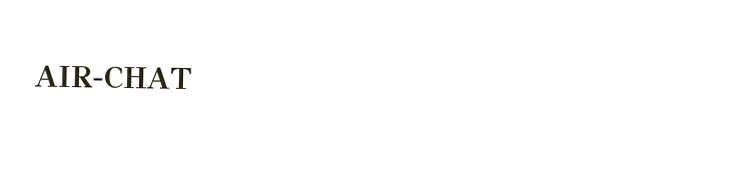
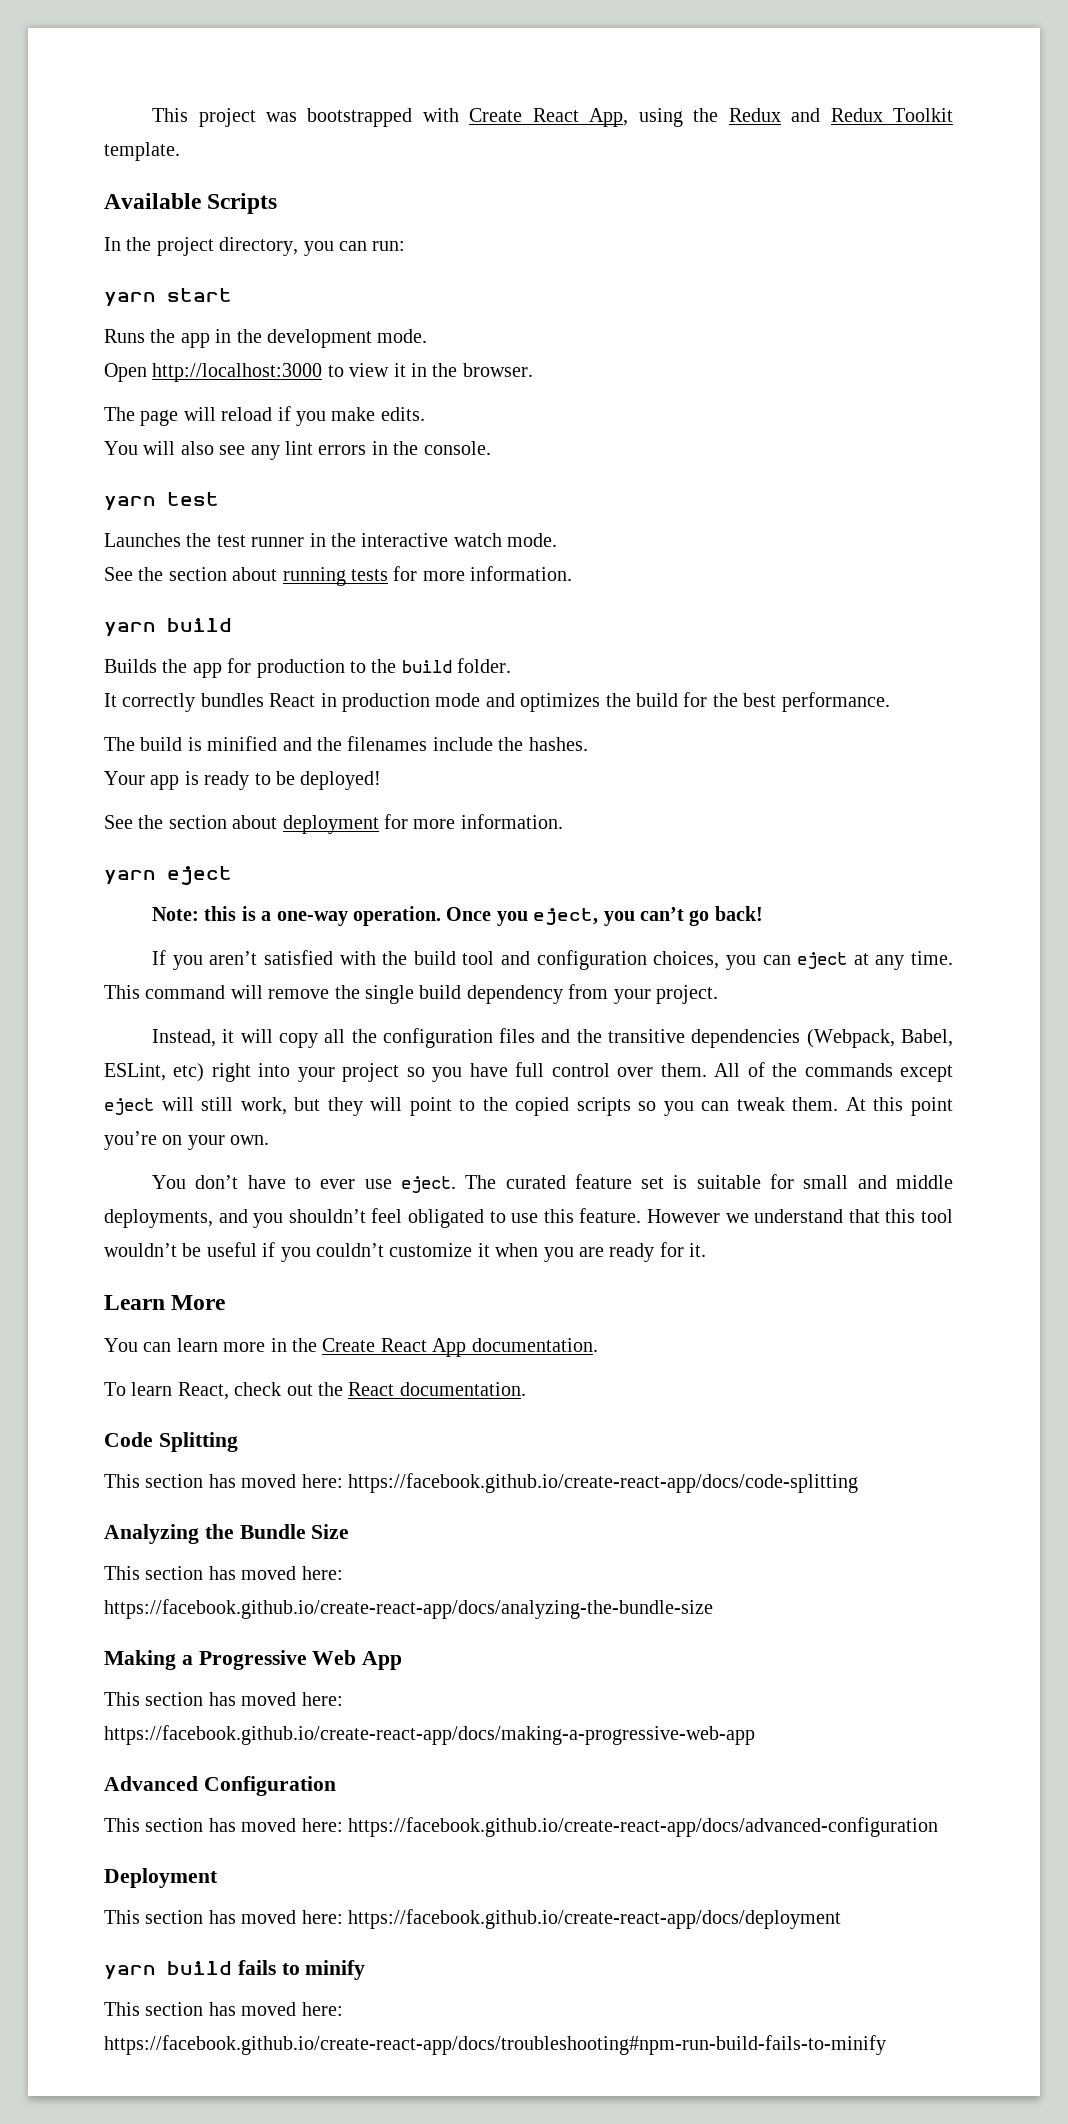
[33,64,193,91] AIR-CHAT -> [152,108,953,127] [104,142,180,161] [104,193,278,214] [104,237,406,256] [104,288,232,306] [104,329,428,348] [104,363,533,382] [104,406,425,426] [104,441,491,460] [104,492,219,510] [104,533,558,547] [104,566,573,586] [104,618,232,636] [104,658,512,678] [104,692,890,712] [104,736,588,751] [104,771,382,790] [104,814,563,834] [104,866,232,885] [152,906,763,926] [152,950,954,970] [104,984,718,1004] [152,1028,953,1048] [104,1062,954,1082] [104,1097,953,1116] [104,1131,270,1150] [152,1174,954,1193] [104,1208,954,1228] [104,1242,707,1262] [104,1295,226,1310] [104,1338,598,1357] [104,1382,526,1400] [104,1432,238,1452] [104,1473,858,1493] [104,1524,350,1544] [104,1566,343,1580] [104,1599,713,1619] [104,1650,403,1670] [104,1692,343,1706] [104,1725,755,1745] [104,1776,336,1796] [104,1817,938,1837] [104,1868,218,1888] [104,1909,841,1929] [104,1960,366,1980] [104,2002,343,2016] [104,2035,886,2055] This project was bootstrapped with Create React App, using the Redux and Redux Toolkit template. // Available Scripts // In the project directory, you can run: // yarn start // Runs the app in the development mode. // Open http://localhost:3000 to view it in the browser. // The page will reload if you make edits. // You will also see any lint errors in the console. // yarn test // Launches the test runner in the interactive watch mode. // See the section about running tests for more information. // yarn build // Builds the app for production to the build folder. // It correctly bundles React in production mode and optimizes the build for the best performance. // The build is minified and the filenames include the hashes. // Your app is ready to be deployed! // See the section about deployment for more information. // yarn eject // Note: this is a one-way operation. Once you eject, you can’t go back! // If you aren’t satisfied with the build tool and configuration choices, you can eject at any time. This command will remove the single build dependency from your project. // Instead, it will copy all the configuration files and the transitive dependencies (Webpack, Babel, ESLint, etc) right into your project so you have full control over them. All of the commands except eject will still work, but they will point to the copied scripts so you can tweak them. At this point you’re on your own. // You don’t have to ever use eject. The curated feature set is suitable for small and middle deployments, and you shouldn’t feel obligated to use this feature. However we understand that this tool wouldn’t be useful if you couldn’t customize it when you are ready for it. // Learn More // You can learn more in the Create React App documentation. // To learn React, check out the React documentation. // Code Splitting // This section has moved here: https://facebook.github.io/create-react-app/docs/code-splitting // Analyzing the Bundle Size // This section has moved here: https://facebook.github.io/create-react-app/docs/analyzing-the-bundle-size // Making a Progressive Web App // This section has moved here: https://facebook.github.io/create-react-app/docs/making-a-progressive-web-app // Advanced Configuration // This section has moved here: https://facebook.github.io/create-react-app/docs/advanced-configuration // Deployment // This section has moved here: https://facebook.github.io/create-react-app/docs/deployment // yarn build fails to minify // This section has moved here: https://facebook.github.io/create-react-app/docs/troubleshooting#npm-run-build-fails-to-minify

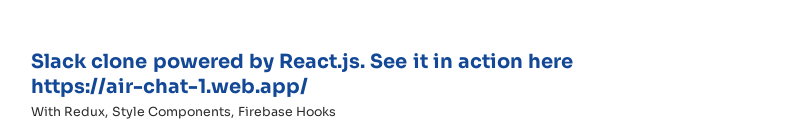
[152,108,953,127] [104,142,180,161] [104,193,278,214] [104,237,406,256] [104,288,232,306] [104,329,428,348] [104,363,533,382] [104,406,425,426] [104,441,491,460] [104,492,219,510] [104,533,558,547] [104,566,573,586] [104,618,232,636] [104,658,512,678] [104,692,890,712] [104,736,588,751] [104,771,382,790] [104,814,563,834] [104,866,232,885] [152,906,763,926] [152,950,954,970] [104,984,718,1004] [152,1028,953,1048] [104,1062,954,1082] [104,1097,953,1116] [104,1131,270,1150] [152,1174,954,1193] [104,1208,954,1228] [104,1242,707,1262] [104,1295,226,1310] [104,1338,598,1357] [104,1382,526,1400] [104,1432,238,1452] [104,1473,858,1493] [104,1524,350,1544] [104,1566,343,1580] [104,1599,713,1619] [104,1650,403,1670] [104,1692,343,1706] [104,1725,755,1745] [104,1776,336,1796] [104,1817,938,1837] [104,1868,218,1888] [104,1909,841,1929] [104,1960,366,1980] [104,2002,343,2016] [104,2035,886,2055] This project was bootstrapped with Create React App, using the Redux and Redux Toolkit template. // Available Scripts // In the project directory, you can run: // yarn start // Runs the app in the development mode. // Open http://localhost:3000 to view it in the browser. // The page will reload if you make edits. // You will also see any lint errors in the console. // yarn test // Launches the test runner in the interactive watch mode. // See the section about running tests for more information. // yarn build // Builds the app for production to the build folder. // It correctly bundles React in production mode and optimizes the build for the best performance. // The build is minified and the filenames include the hashes. // Your app is ready to be deployed! // See the section about deployment for more information. // yarn eject // Note: this is a one-way operation. Once you eject, you can’t go back! // If you aren’t satisfied with the build tool and configuration choices, you can eject at any time. This command will remove the single build dependency from your project. // Instead, it will copy all the configuration files and the transitive dependencies (Webpack, Babel, ESLint, etc) right into your project so you have full control over them. All of the commands except eject will still work, but they will point to the copied scripts so you can tweak them. At this point you’re on your own. // You don’t have to ever use eject. The curated feature set is suitable for small and middle deployments, and you shouldn’t feel obligated to use this feature. However we understand that this tool wouldn’t be useful if you couldn’t customize it when you are ready for it. // Learn More // You can learn more in the Create React App documentation. // To learn React, check out the React documentation. // Code Splitting // This section has moved here: https://facebook.github.io/create-react-app/docs/code-splitting // Analyzing the Bundle Size // This section has moved here: https://facebook.github.io/create-react-app/docs/analyzing-the-bundle-size // Making a Progressive Web App // This section has moved here: https://facebook.github.io/create-react-app/docs/making-a-progressive-web-app // Advanced Configuration // This section has moved here: https://facebook.github.io/create-react-app/docs/advanced-configuration // Deployment // This section has moved here: https://facebook.github.io/create-react-app/docs/deployment // yarn build fails to minify // This section has moved here: https://facebook.github.io/create-react-app/docs/troubleshooting#npm-run-build-fails-to-minify -> [31,52,574,73] [31,77,308,97] [31,106,336,119] Slack clone powered by React.js. See it in action here https://air-chat-1.web.app/ // With Redux, Style Components, Firebase Hooks

